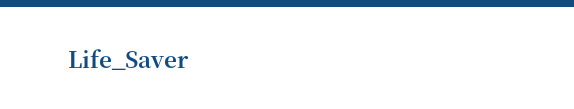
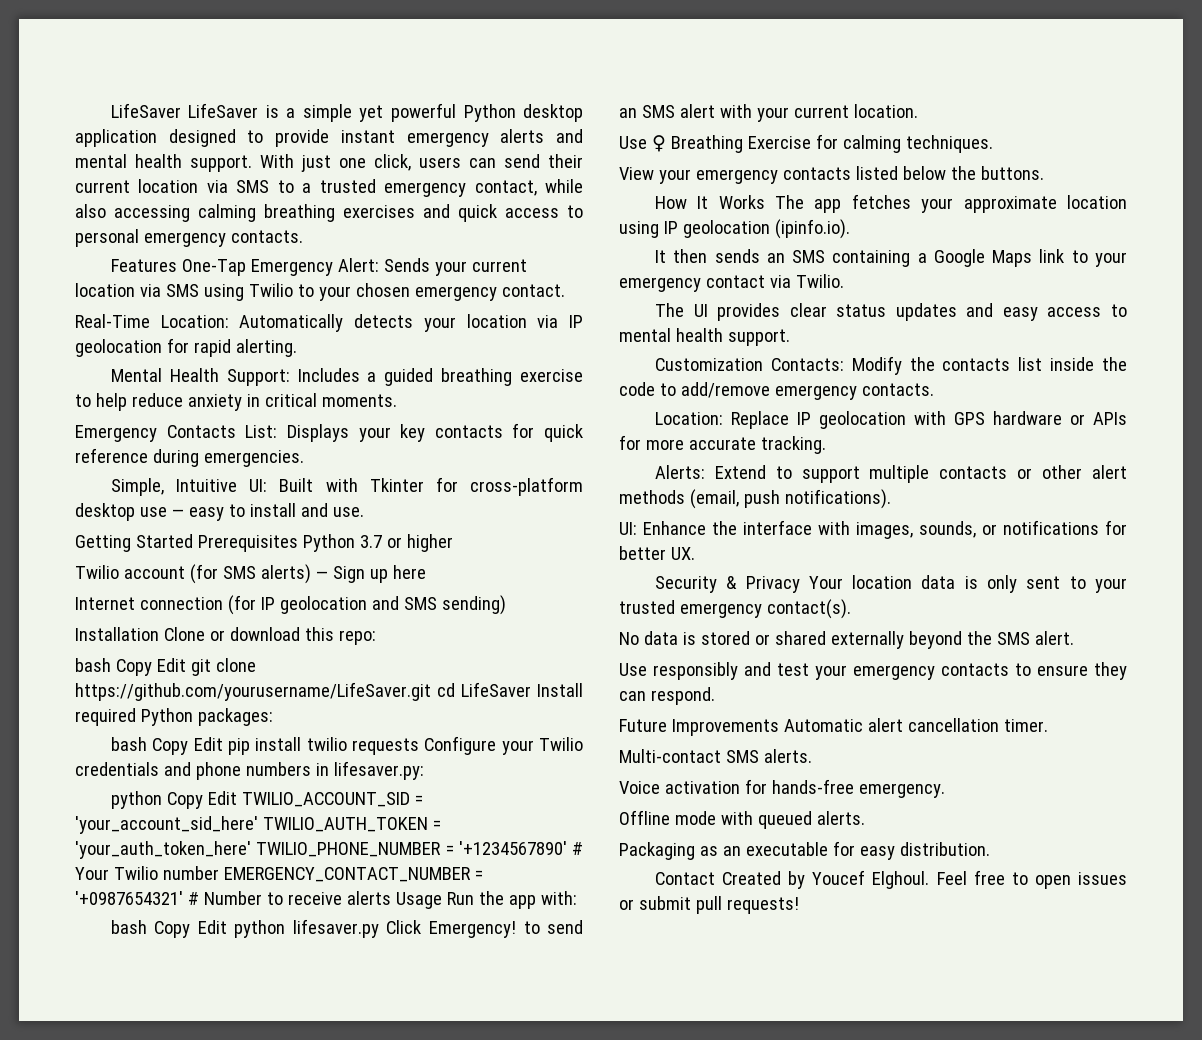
[68,49,189,70] Life_Saver -> [110,103,583,122] [75,129,583,147] [75,154,583,172] [75,179,584,197] [75,204,583,222] [75,229,303,247] [110,258,527,276] [75,283,565,301] [75,314,583,332] [75,338,297,357] [110,368,583,386] [75,393,397,411] [75,423,583,442] [75,448,304,467] [110,477,583,496] [75,503,364,521] [75,534,453,552] [75,564,426,584] [75,595,506,615] [75,627,376,645] [75,658,256,676] [75,682,583,701] [75,708,273,726] [110,736,583,755] [75,761,424,780] [110,791,423,809] [75,816,441,834] [75,841,583,859] [75,866,483,882] [75,891,577,909] [110,919,584,938] [619,104,918,122] [619,134,993,153] [619,166,1044,184] [654,194,1127,213] [619,219,850,239] [654,249,1127,267] [619,274,844,292] [654,303,1127,321] [619,328,790,346] [654,356,1127,375] [619,382,934,400] [654,411,1127,429] [619,435,826,454] [654,465,1127,483] [619,489,891,509] [619,520,1127,539] [619,546,695,560] [654,575,1127,593] [619,599,851,619] [619,631,1074,649] [619,662,1127,680] [619,687,715,705] [619,718,1048,736] [619,749,812,763] [619,779,945,798] [619,810,865,829] [619,841,990,860] [654,870,1127,889] [619,896,799,914] LifeSaver LifeSaver is a simple yet powerful Python desktop application designed to provide instant emergency alerts and mental health support. With just one click, users can send their current location via SMS to a trusted emergency contact, while also accessing calming breathing exercises and quick access to personal emergency contacts. // Features One-Tap Emergency Alert: Sends your current location via SMS using Twilio to your chosen emergency contact. // Real-Time Location: Automatically detects your location via IP geolocation for rapid alerting. // Mental Health Support: Includes a guided breathing exercise to help reduce anxiety in critical moments. // Emergency Contacts List: Displays your key contacts for quick reference during emergencies. // Simple, Intuitive UI: Built with Tkinter for cross-platform desktop use — easy to install and use. // Getting Started Prerequisites Python 3.7 or higher // Twilio account (for SMS alerts) — Sign up here // Internet connection (for IP geolocation and SMS sending) // Installation Clone or download this repo: // bash Copy Edit git clone https://github.com/yourusername/LifeSaver.git cd LifeSaver Install required Python packages: // bash Copy Edit pip install twilio requests Configure your Twilio credentials and phone numbers in lifesaver.py: // python Copy Edit TWILIO_ACCOUNT_SID = 'your_account_sid_here' TWILIO_AUTH_TOKEN = 'your_auth_token_here' TWILIO_PHONE_NUMBER = '+1234567890' # Your Twilio number EMERGENCY_CONTACT_NUMBER = '+0987654321' # Number to receive alerts Usage Run the app with: // bash Copy Edit python lifesaver.py Click Emergency! to send an SMS alert with your current location. // Use ♀ Breathing Exercise for calming techniques. // View your emergency contacts listed below the buttons. // How It Works The app fetches your approximate location using IP geolocation (ipinfo.io). // It then sends an SMS containing a Google Maps link to your emergency contact via Twilio. // The UI provides clear status updates and easy access to mental health support. // Customization Contacts: Modify the contacts list inside the code to add/remove emergency contacts. // Location: Replace IP geolocation with GPS hardware or APIs for more accurate tracking. // Alerts: Extend to support multiple contacts or other alert methods (email, push notifications). // UI: Enhance the interface with images, sounds, or notifications for better UX. // Security & Privacy Your location data is only sent to your trusted emergency contact(s). // No data is stored or shared externally beyond the SMS alert. // Use responsibly and test your emergency contacts to ensure they can respond. // Future Improvements Automatic alert cancellation timer. // Multi-contact SMS alerts. // Voice activation for hands-free emergency. // Offline mode with queued alerts. // Packaging as an executable for easy distribution. // Contact Created by Youcef Elghoul. Feel free to open issues or submit pull requests!

